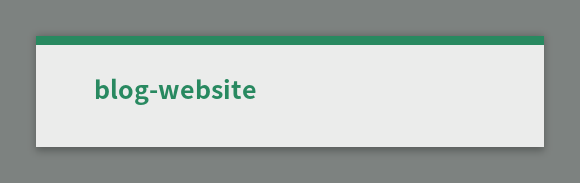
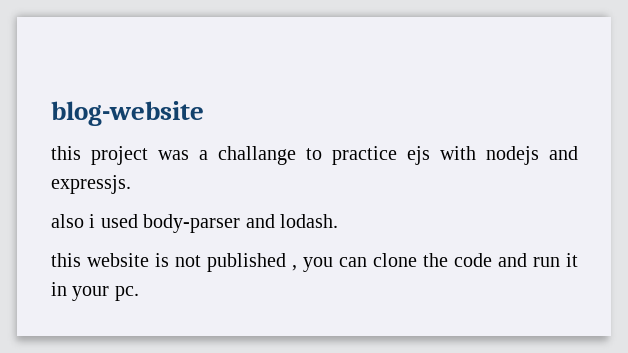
(257, 91) none -> [51,146,578,165] [51,175,131,194] [51,214,338,233] [51,253,578,272] [51,282,139,301] // this project was a challange to practice ejs with nodejs and expressjs. // also i used body-parser and lodash. // this website is not published , you can clone the code and run it in your pc.

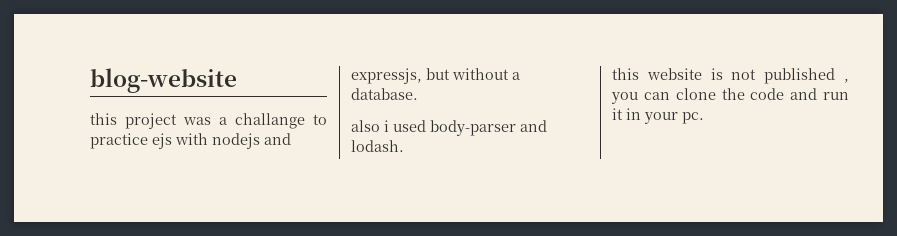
[51,175,131,194] expressjs. -> [351,68,520,84] [351,88,418,100] expressjs, but without a database.

